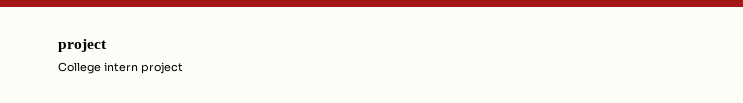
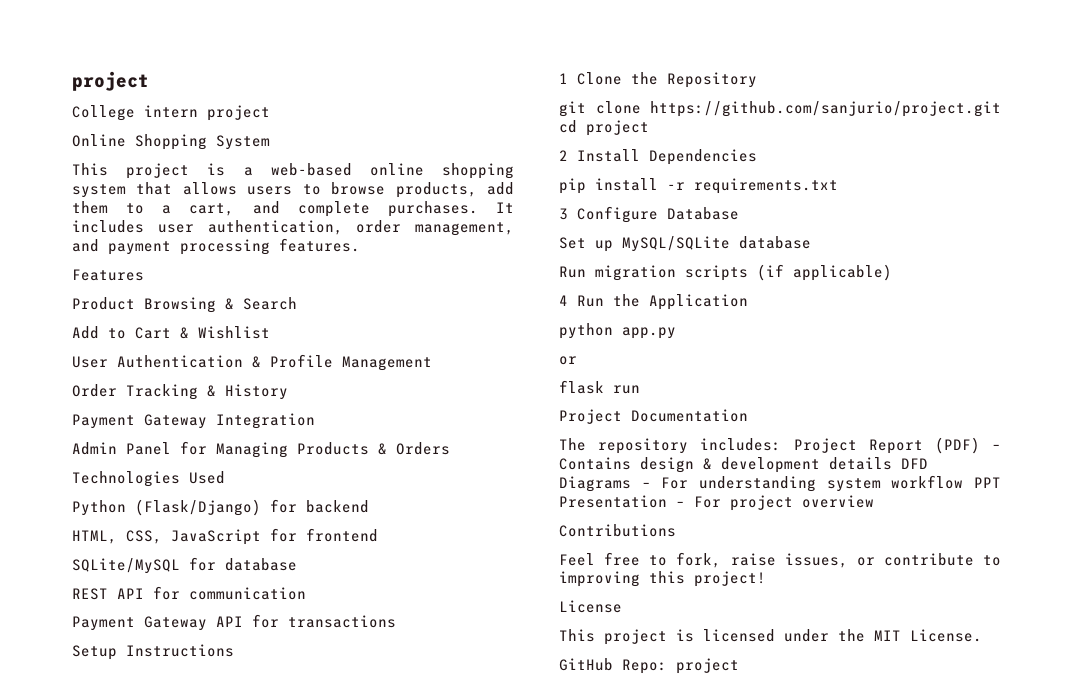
(183, 68) none -> [72,134,270,150] [72,163,514,179] [72,182,514,198] [72,201,514,217] [72,220,514,236] [72,238,360,255] [72,269,144,281] [72,297,297,313] [72,326,270,339] [72,354,432,371] [72,384,288,400] [72,413,315,429] [72,441,450,458] [72,471,225,487] [72,499,369,516] [72,528,378,545] [72,557,297,574] [72,586,306,600] [72,614,396,631] [72,644,234,660] [559,72,757,88] [559,101,1001,117] [559,120,649,136] [559,149,757,165] [559,178,838,194] [559,206,739,223] [559,236,811,252] [559,264,892,281] [559,294,748,310] [559,323,676,339] [559,356,577,365] [559,380,640,394] [559,409,748,424] [559,437,1001,454] [559,457,928,473] [559,475,1001,492] [559,495,874,511] [559,524,676,537] [559,552,1001,568] [559,571,766,587] [559,600,622,613] [559,629,982,645] [559,658,739,674] // Online Shopping System // This project is a web-based online shopping system that allows users to browse products, add them to a cart, and complete purchases. It includes user authentication, order management, and payment processing features. // Features // Product Browsing & Search // Add to Cart & Wishlist // User Authentication & Profile Management // Order Tracking & History // Payment Gateway Integration // Admin Panel for Managing Products & Orders // Technologies Used // Python (Flask/Django) for backend // HTML, CSS, JavaScript for frontend // SQLite/MySQL for database // REST API for communication // Payment Gateway API for transactions // Setup Instructions // 1 Clone the Repository // git clone https://github.com/sanjurio/project.git cd project // 2 Install Dependencies // pip install -r requirements.txt // 3 Configure Database // Set up MySQL/SQLite database // Run migration scripts (if applicable) // 4 Run the Application // python app.py // or // flask run // Project Documentation // The repository includes: Project Report (PDF) – Contains design & development details DFD Diagrams – For understanding system workflow PPT Presentation – For project overview // Contributions // Feel free to fork, raise issues, or contribute to improving this project! // License // This project is licensed under the MIT License. // GitHub Repo: project

